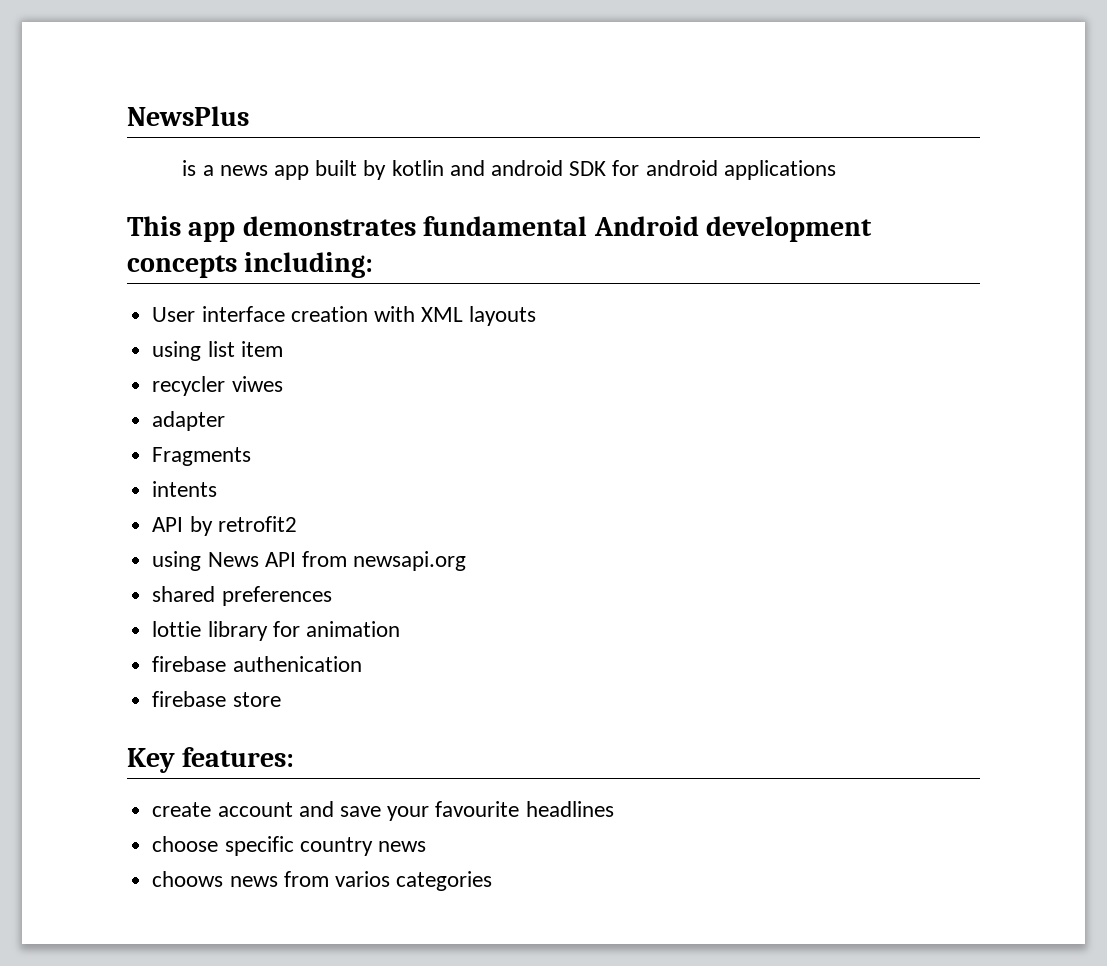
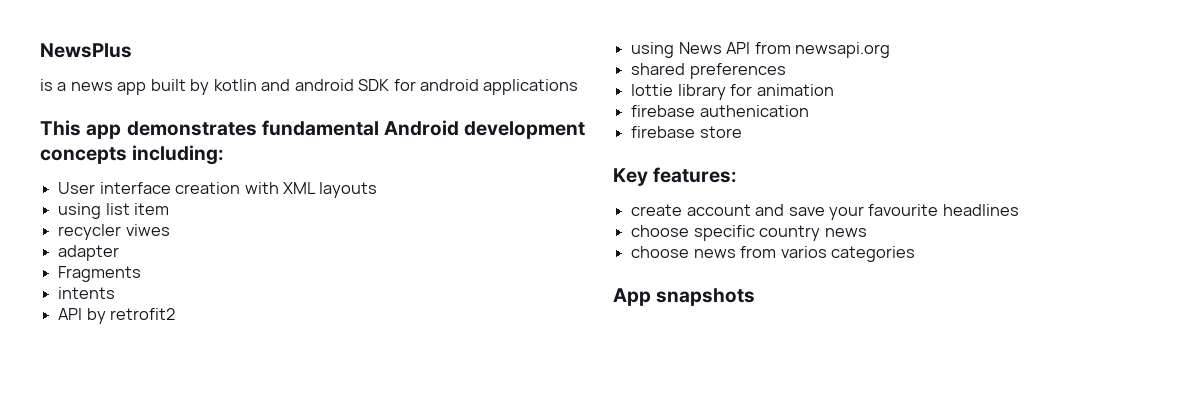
[152,871,224,887] choows -> [631,246,690,258] choose
(493, 881) none -> [613,288,756,306] // App snapshots

